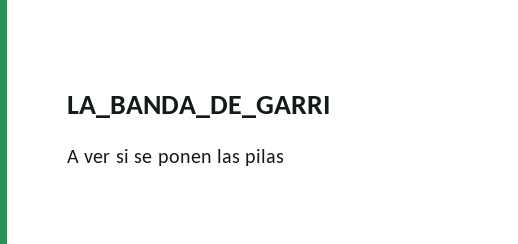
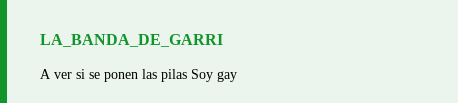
(285, 157) none -> [191,69,237,82] Soy gay

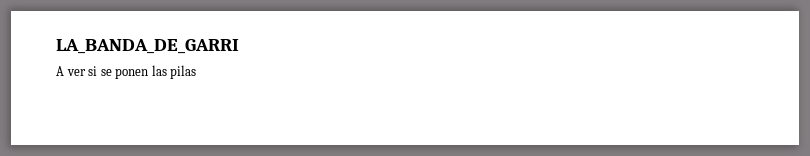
[191,69,237,82] Soy gay -> (197, 72) none

